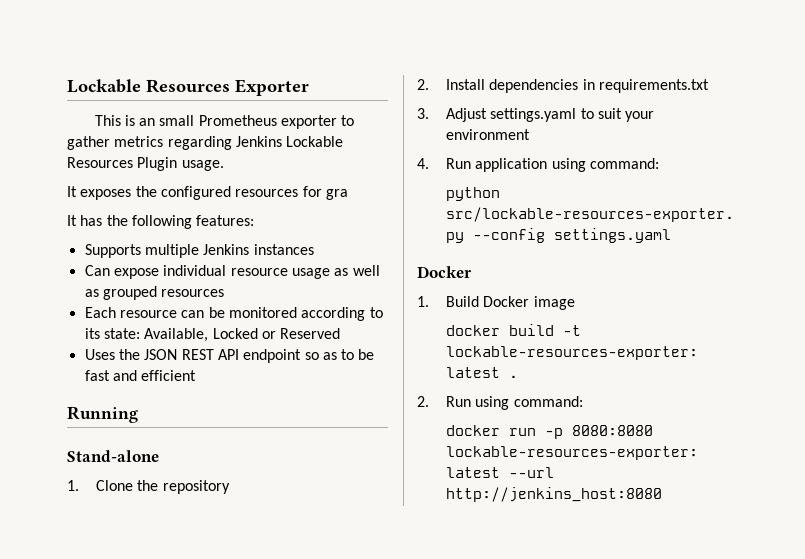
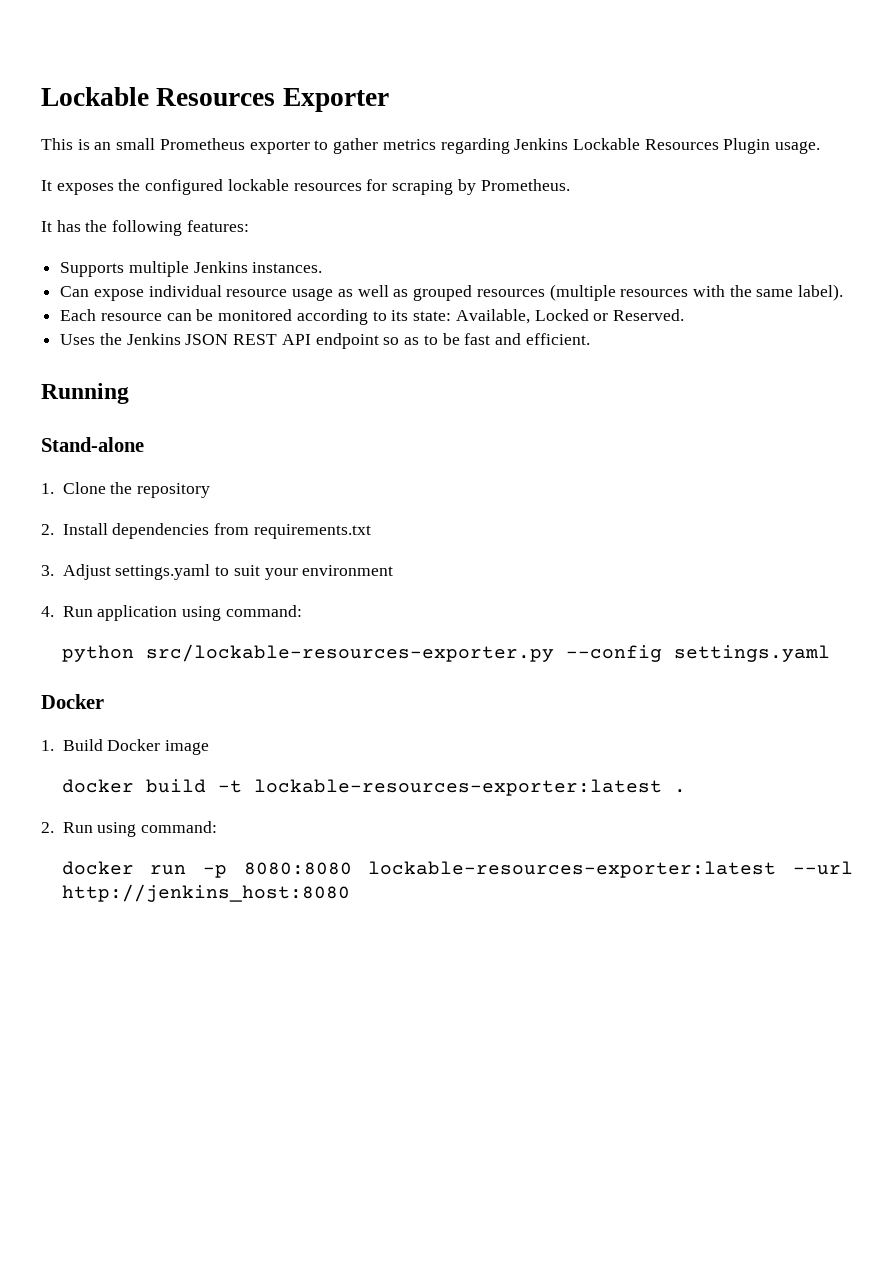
(231, 193) none -> [227,179,289,191] lockable
[325,189,348,200] gra -> [392,179,570,195] scraping by Prometheus.
[253,244,314,255] instances -> [252,262,323,273] instances.
(225, 293) none -> [549,284,844,301] (multiple resources with the same label).
[280,328,341,339] Reserved -> [612,309,684,321] Reserved.
(140, 354) none -> [126,333,181,345] Jenkins
[141,370,197,381] efficient -> [525,333,590,345] efficient.
[582,79,595,90] in -> [214,523,250,535] from

